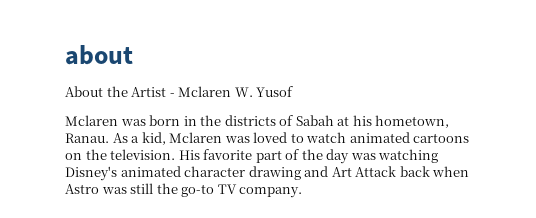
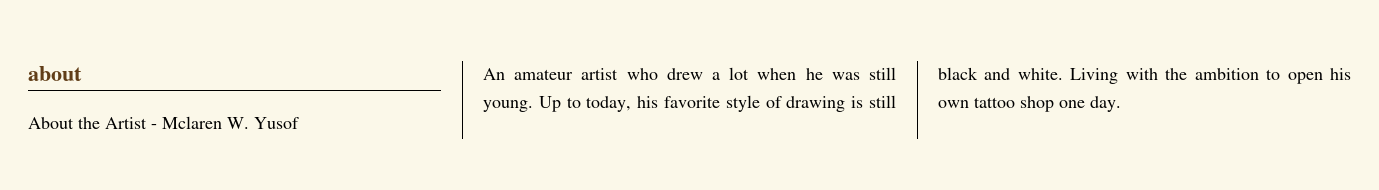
[65,115,450,128] [65,132,470,145] [65,149,439,164] [65,166,470,181] [65,183,303,198] Mclaren was born in the districts of Sabah at his hometown, Ranau. As a kid, Mclaren was loved to watch animated cartoons on the television. His favorite part of the day was watching Disney's animated character drawing and Art Attack back when Astro was still the go-to TV company. -> [483,67,896,80] [483,95,896,112] [938,67,1351,84] [938,96,1121,112] An amateur artist who drew a lot when he was still young. Up to today, his favorite style of drawing is still black and white. Living with the ambition to open his own tattoo shop one day.

